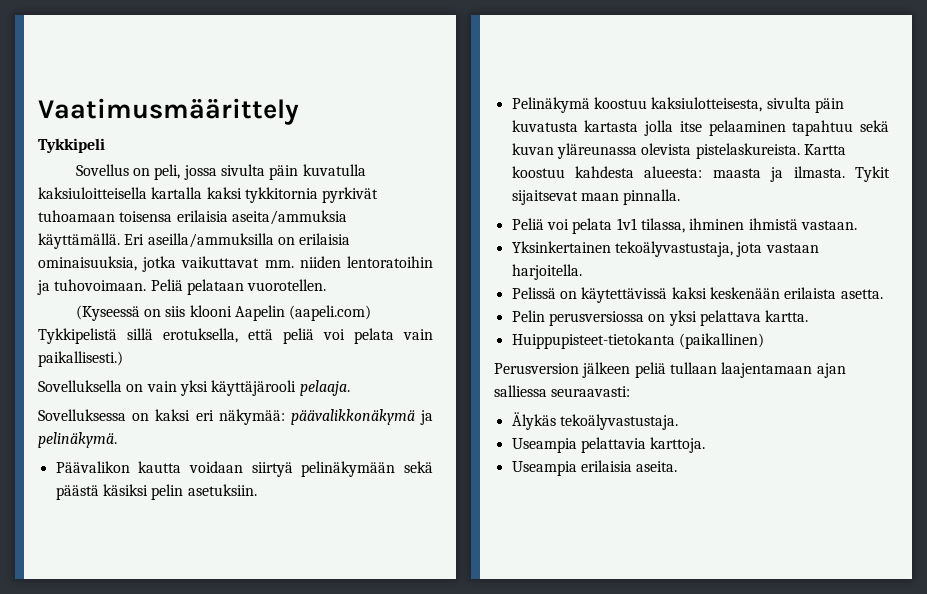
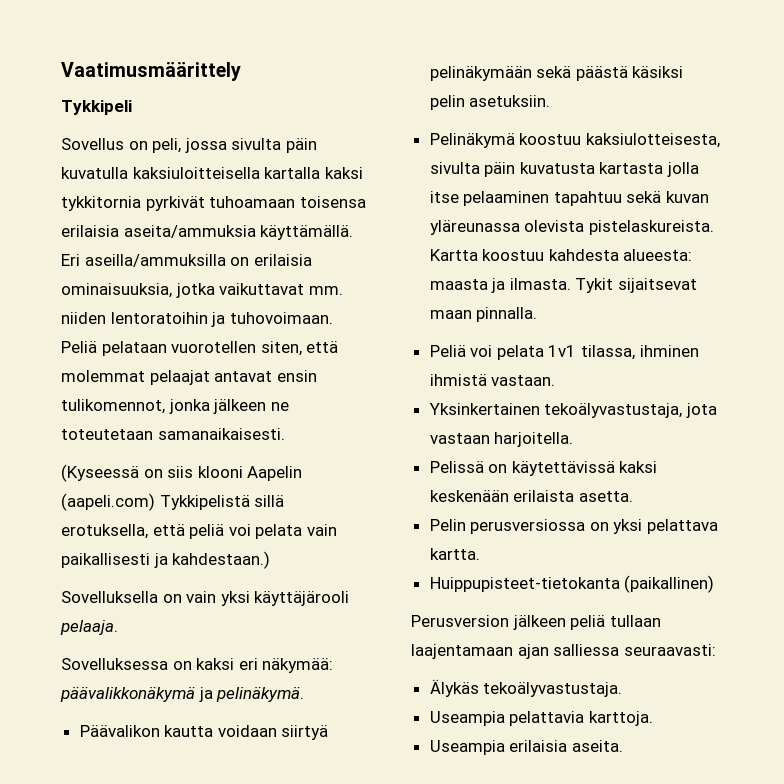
[247,279,327,291] vuorotellen. -> [171,341,339,356] [61,370,317,385] [61,399,289,414] [61,428,285,440] vuorotellen siten, että molemmat pelaajat antavat ensin tulikomennot, jonka jälkeen ne toteutetaan samanaikaisesti.
[38,351,123,367] paikallisesti.) -> [61,551,271,569] paikallisesti ja kahdestaan.)

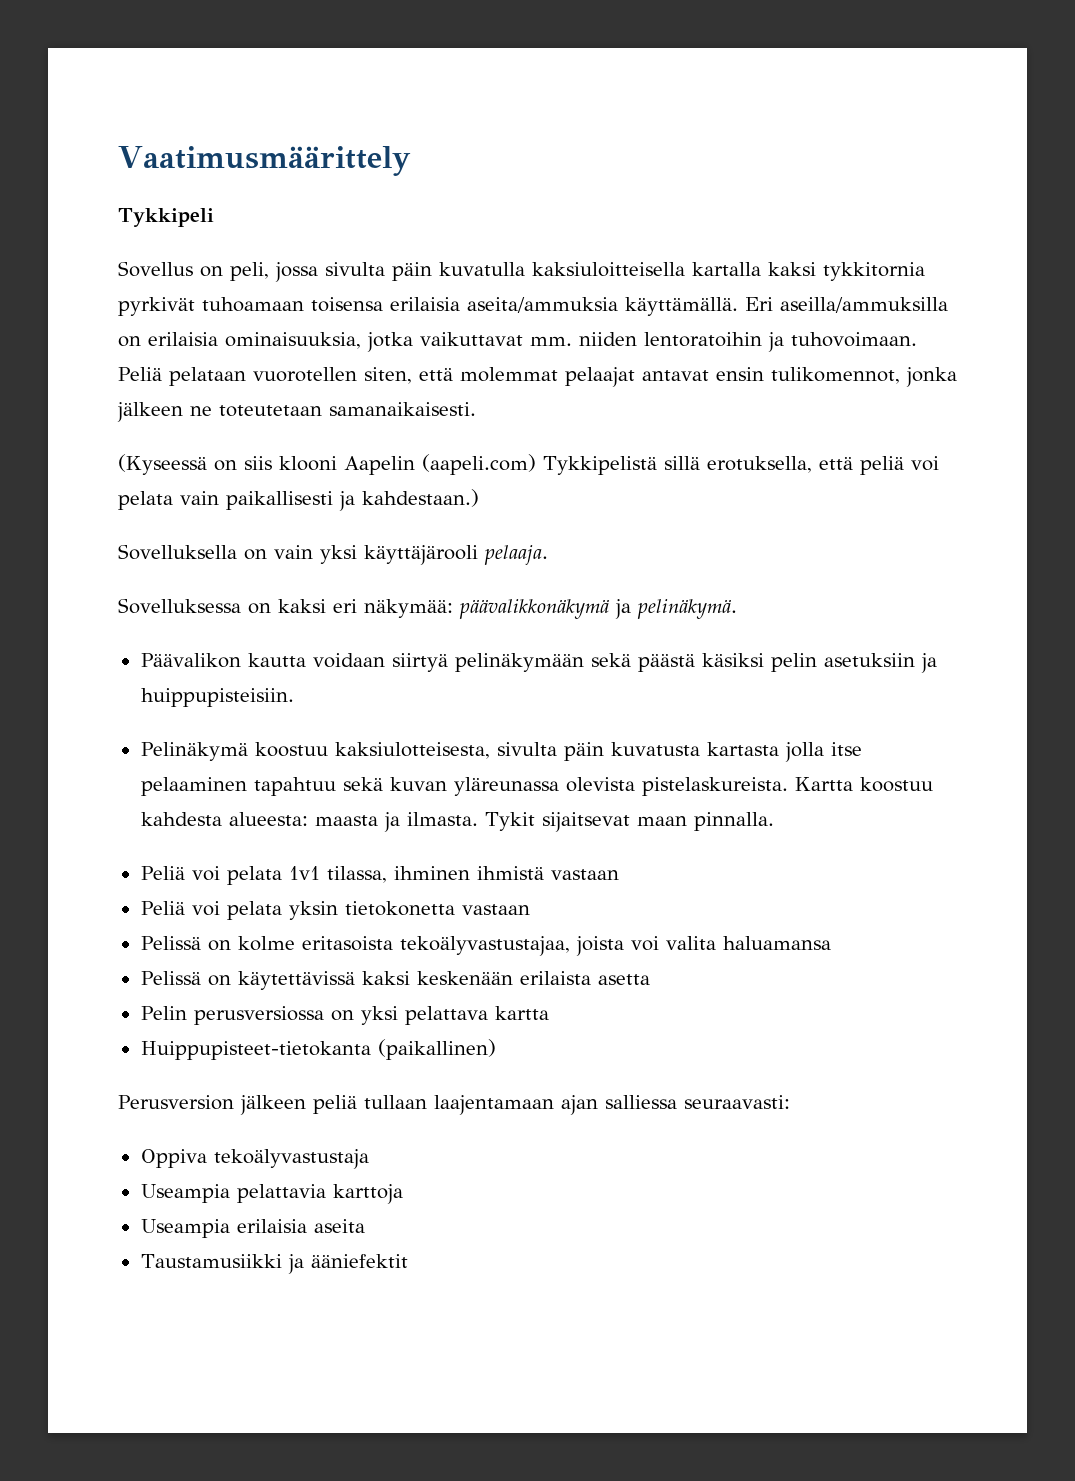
[469,95,551,107] asetuksiin. -> [823,653,937,673] [140,688,294,707] asetuksiin ja huippupisteisiin.
[491,375,556,386] [428,403,717,418] [429,432,574,447] vastaan. // Yksinkertainen tekoälyvastustaja, jota vastaan harjoitella. -> [550,869,619,880] [140,901,530,920] [140,936,831,956] vastaan // Peliä voi pelata yksin tietokonetta vastaan // Pelissä on kolme eritasoista tekoälyvastustajaa, joista voi valita haluamansa
[578,491,633,502] asetta. -> [597,974,650,985] asetta
[429,548,480,560] kartta. -> [494,1006,549,1020] kartta
[429,679,623,697] Älykäs tekoälyvastustaja. -> [140,1149,369,1169] Oppiva tekoälyvastustaja
[588,711,653,726] karttoja. -> [332,1184,403,1204] karttoja
[571,740,623,752] aseita. -> [313,1219,365,1233] [140,1254,408,1274] aseita // Taustamusiikki ja ääniefektit

